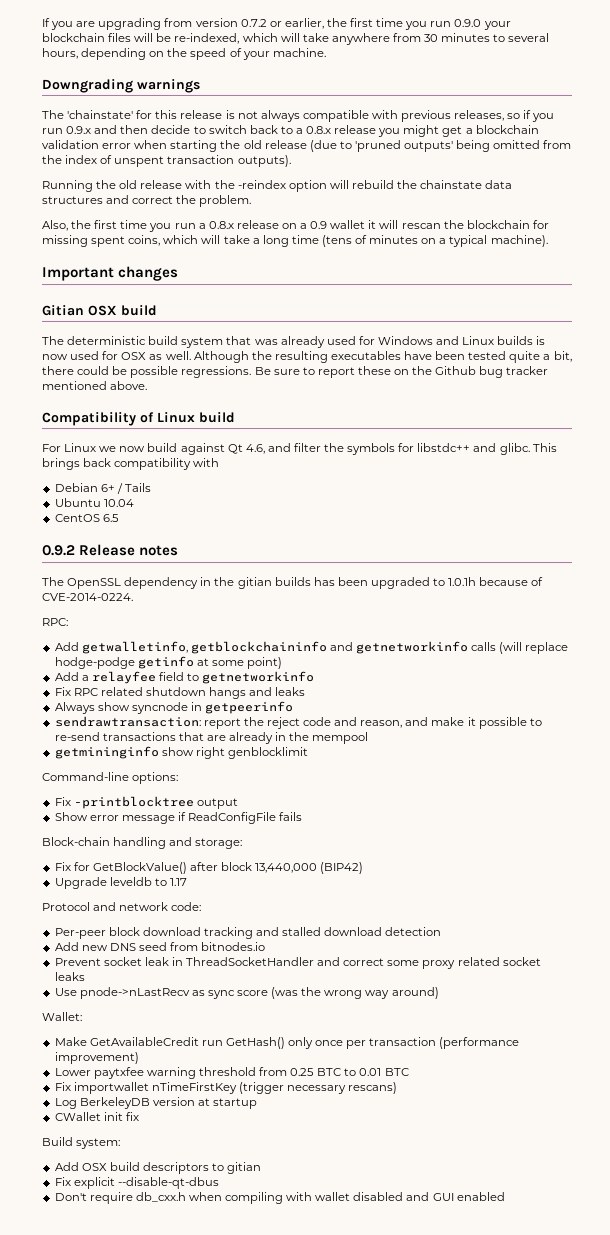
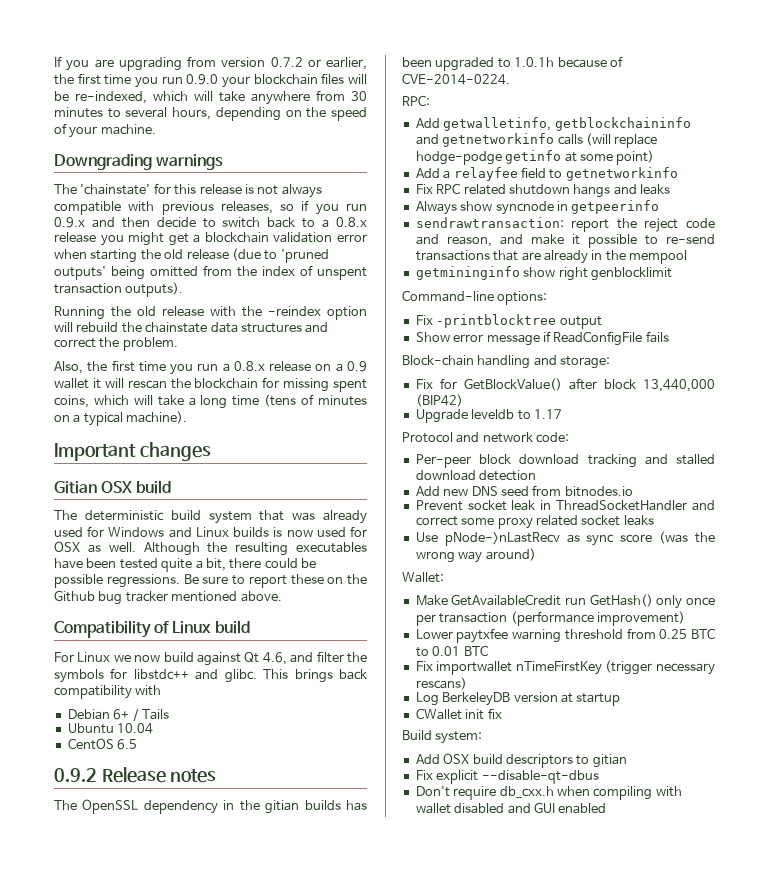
[79,987,190,999] pnode->nLastRecv -> [444,532,560,546] pNode->nLastRecv

